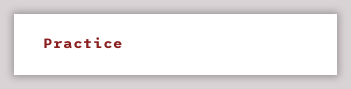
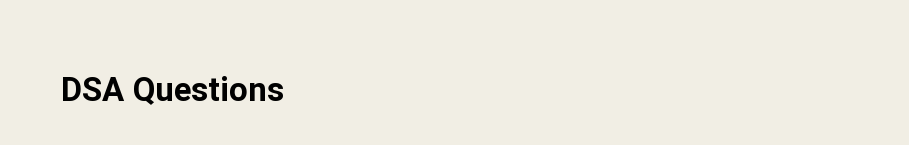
[43,37,123,49] Practice -> [61,76,284,105] DSA Questions

